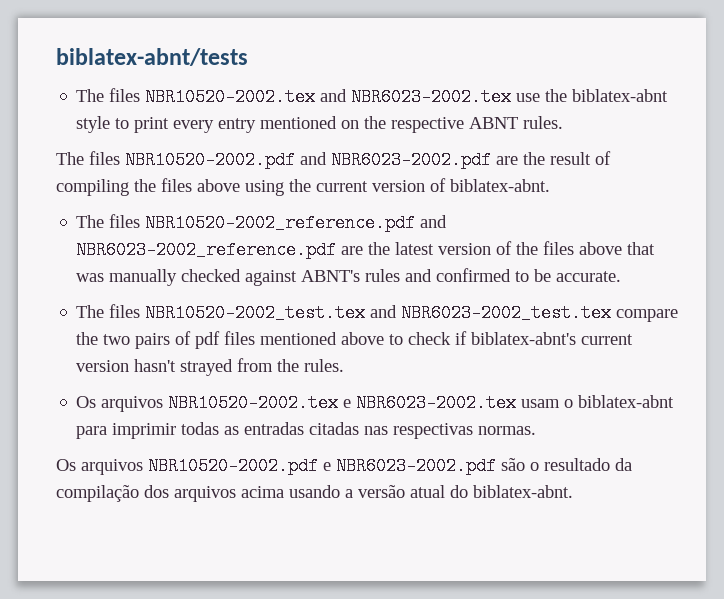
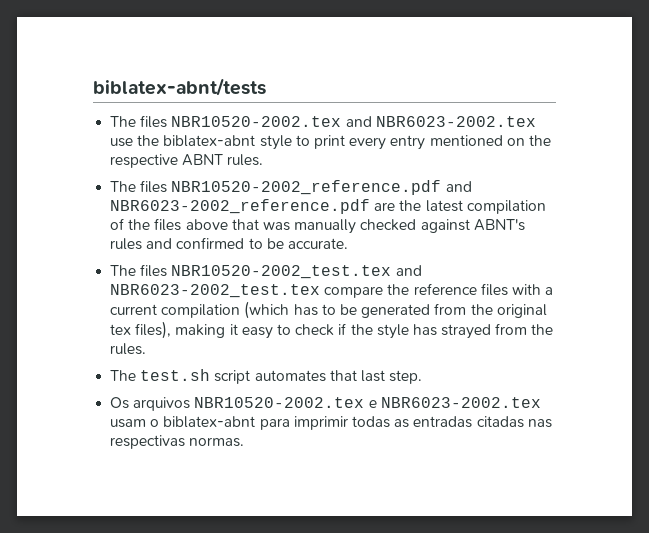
[56,151,611,169] [56,178,550,196] // The files NBR10520-2002.pdf and NBR6023-2002.pdf are the result of compiling the files above using the current version of biblatex-abnt. -> (264, 160) none
[438,243,492,255] version -> [466,200,546,214] compilation
[103,331,634,349] [76,358,345,376] two pairs of pdf files mentioned above to check if biblatex-abnt's current version hasn't strayed from the rules. -> [413,283,554,296] [110,301,547,319] [110,321,554,339] [110,343,147,355] [110,369,423,384] reference files with a current compilation (which has to be generated from the original tex files), making it easy to check if the style has strayed from the rules. // The test.sh script automates that last step.
[56,457,632,475] [56,485,573,502] // Os arquivos NBR10520-2002.pdf e NBR6023-2002.pdf são o resultado da compilação dos arquivos acima usando a versão atual do biblatex-abnt. -> (245, 442) none

